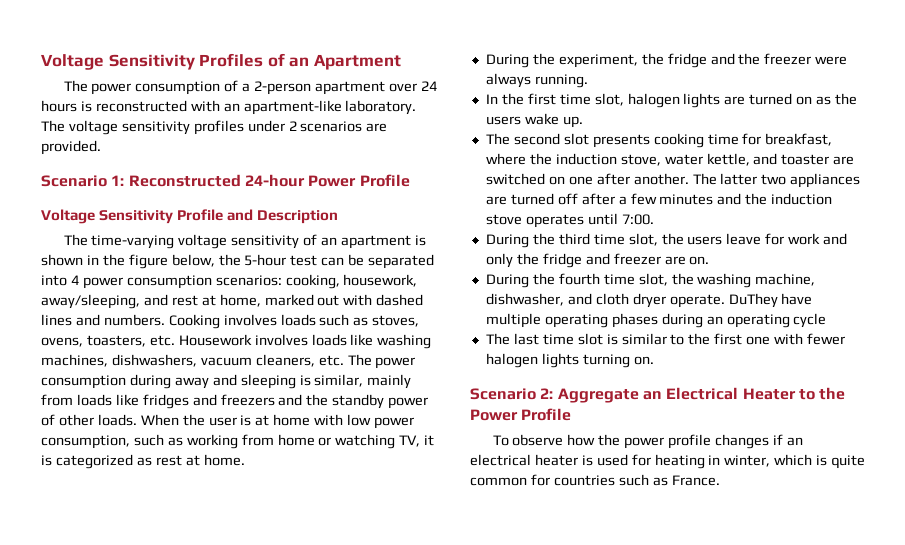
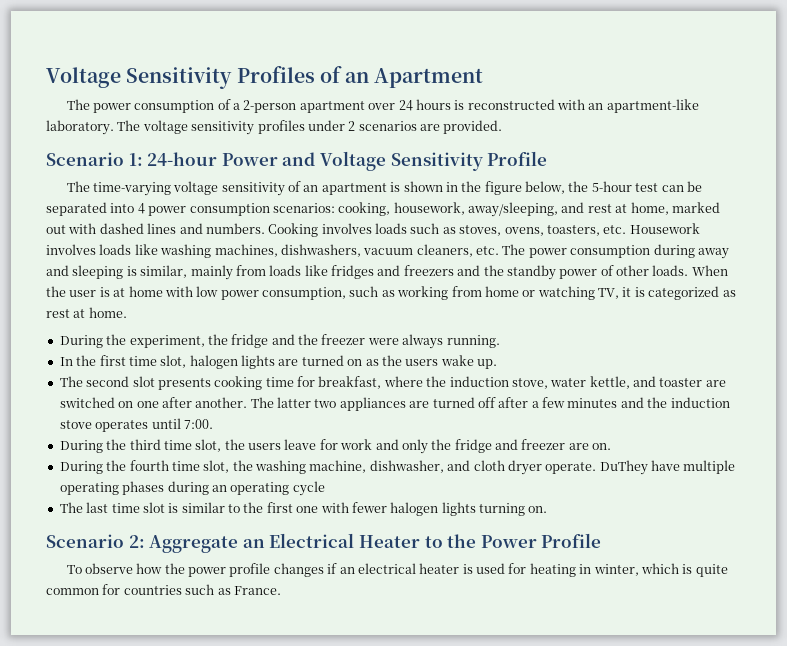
[128,174,241,187] Reconstructed -> (143, 159) none
[359,174,410,187] Profile // -> [282,152,316,166] and
[227,209,339,224] and Description -> (548, 158) none

